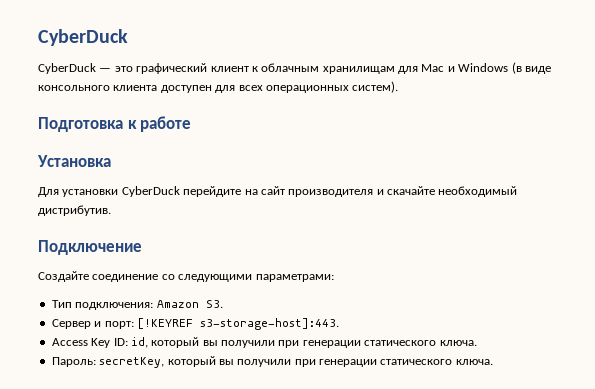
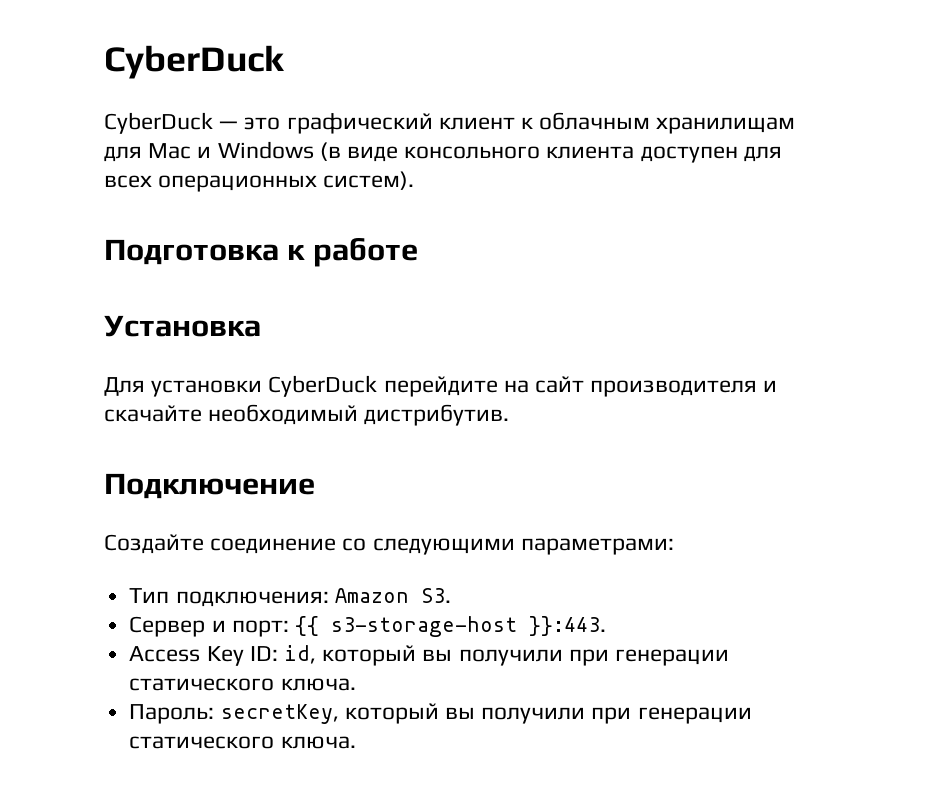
[136,318,339,330] [!KEYREF s3-storage-host]:443. -> [294,616,606,637] {{ s3-storage-host }}:443.

